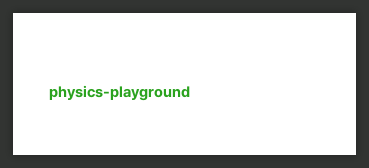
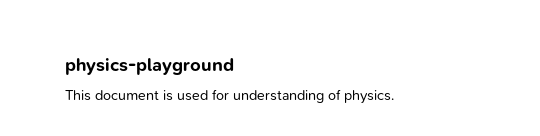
(190, 93) none -> [65,89,394,104] // This document is used for understanding of physics.

